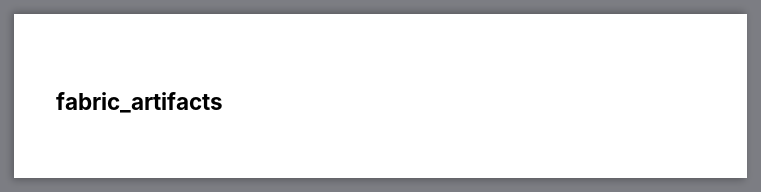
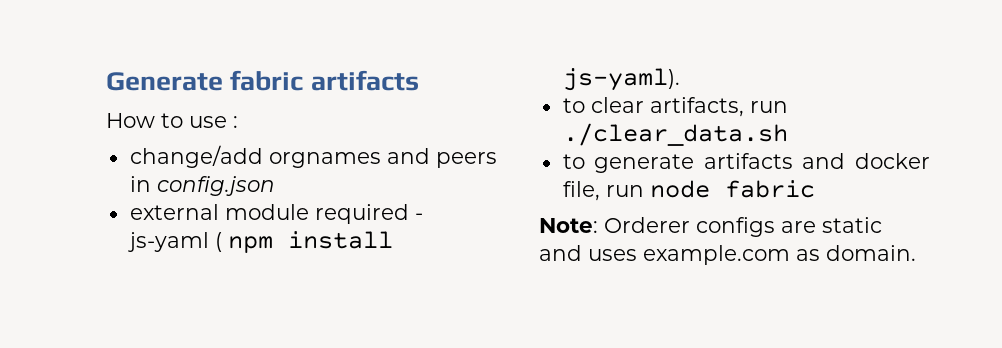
[56,92,223,113] fabric_artifacts -> [106,70,419,91] [106,113,238,128] [129,145,497,168] [129,176,275,196] [129,204,423,224] [127,231,393,253] [562,68,680,91] [562,97,788,117] [562,123,788,146] [562,153,930,173] [562,180,815,201] [539,217,882,237] [539,245,916,265] Generate fabric artifacts // How to use : // change/add orgnames and peers in config.json // external module required - js-yaml ( npm install js-yaml). // to clear artifacts, run ./clear_data.sh // to generate artifacts and docker file, run node fabric // Note: Orderer configs are static and uses example.com as domain.

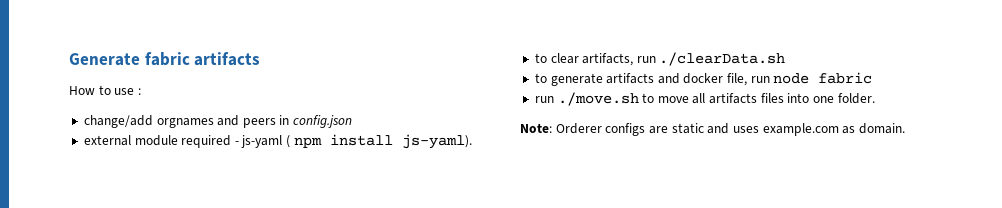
[562,123,788,146] ./clear_data.sh -> [659,52,786,66] ./clearData.sh
(815, 189) none -> [534,92,875,106] // run ./move.sh to move all artifacts files into one folder.

